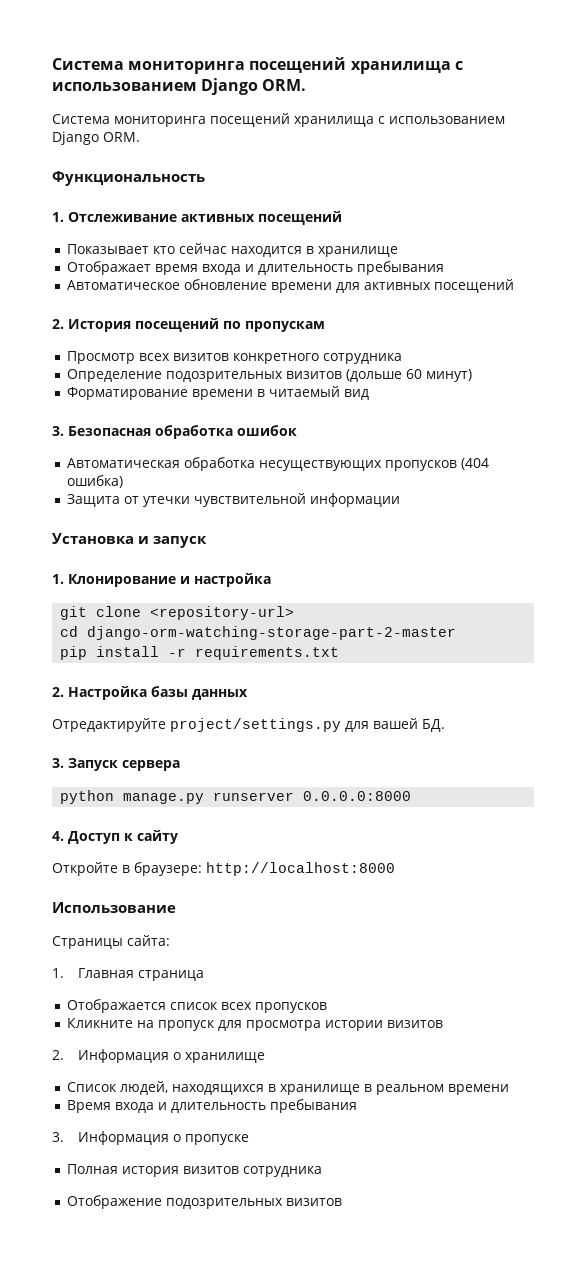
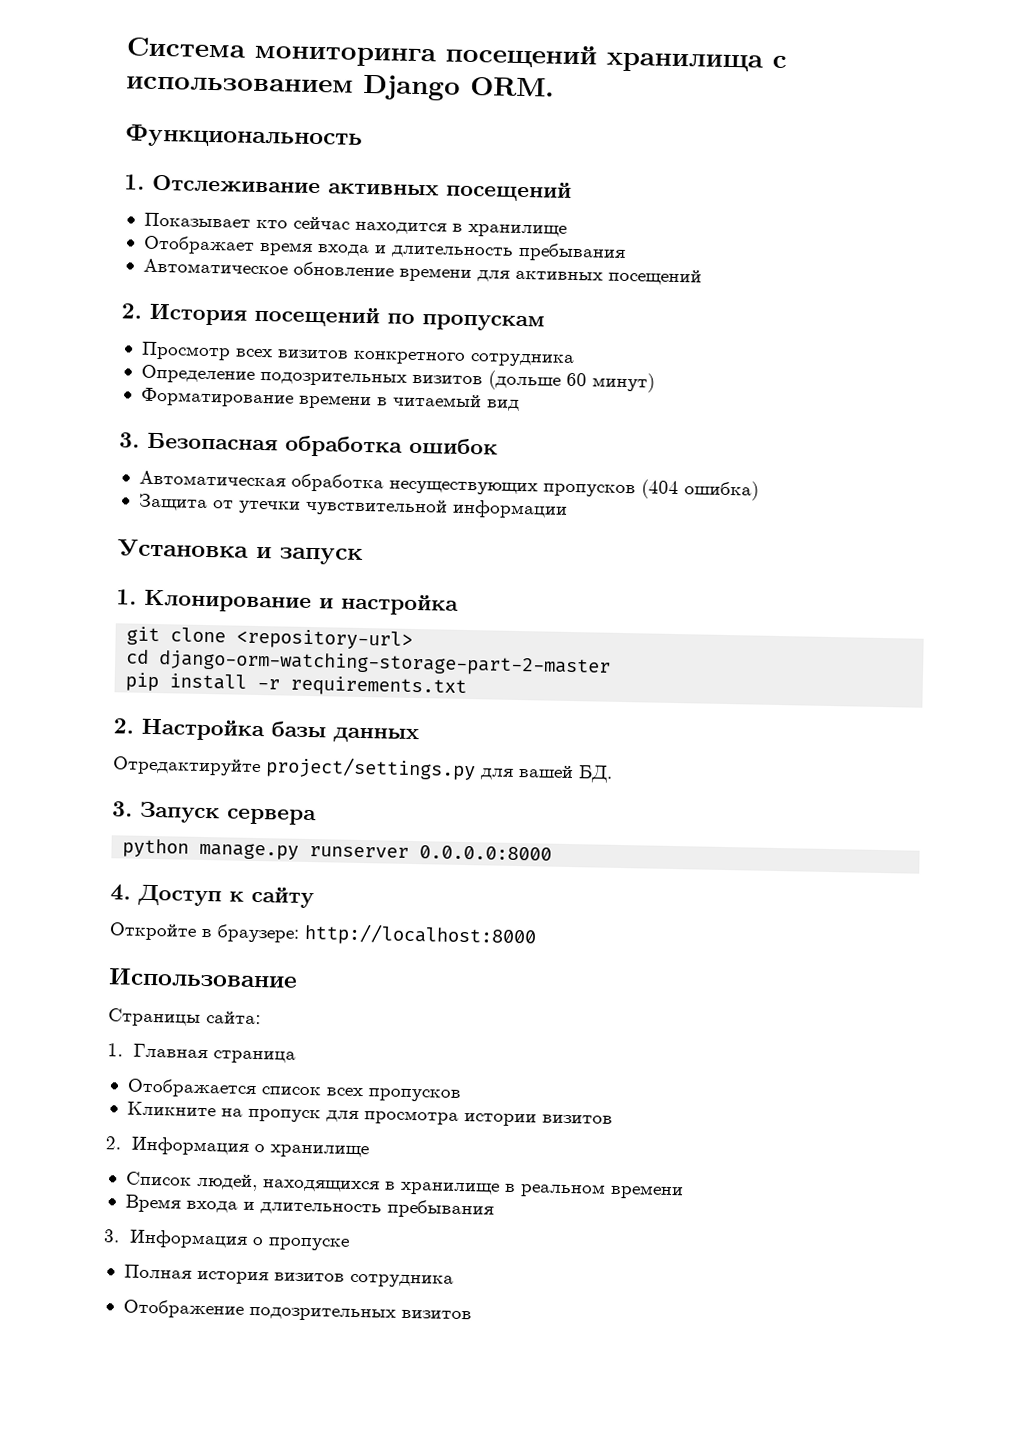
[52,57,463,74] [52,78,307,95] [52,113,505,127] [52,131,140,145] Система мониторинга посещений хранилища с использованием Django ORM. // Система мониторинга посещений хранилища с использованием Django ORM. -> [126,37,787,74] [126,74,555,101] Система мониторинга посещений хранилища с использованием Django ORM.

